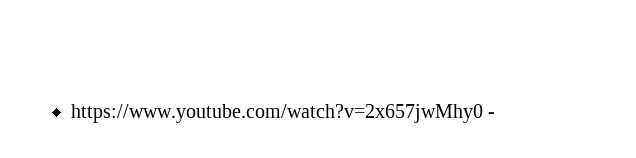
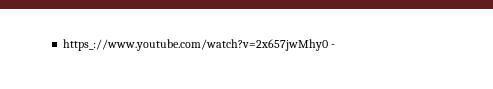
[71,104,483,123] https://www.youtube.com/watch?v=2x657jwMhy0 -> [63,39,329,51] https_://www.youtube.com/watch?v=2x657jwMhy0

